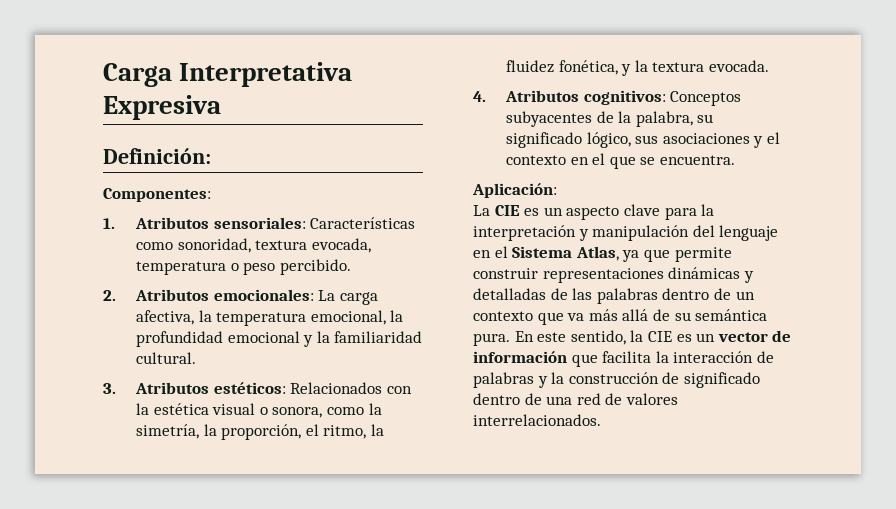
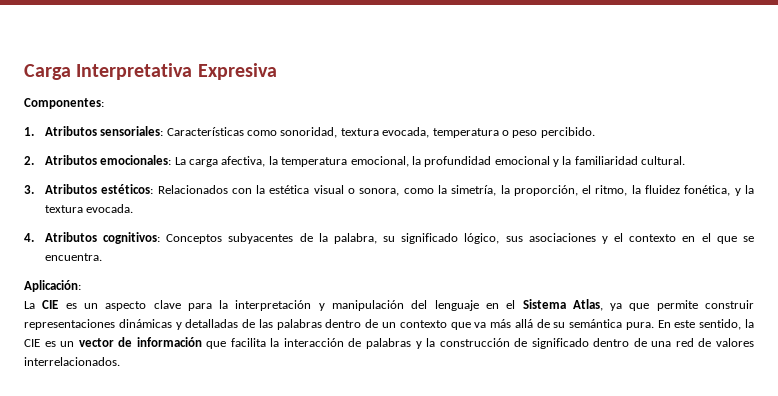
[103,148,211,164] // Definición: -> (277, 71) none

